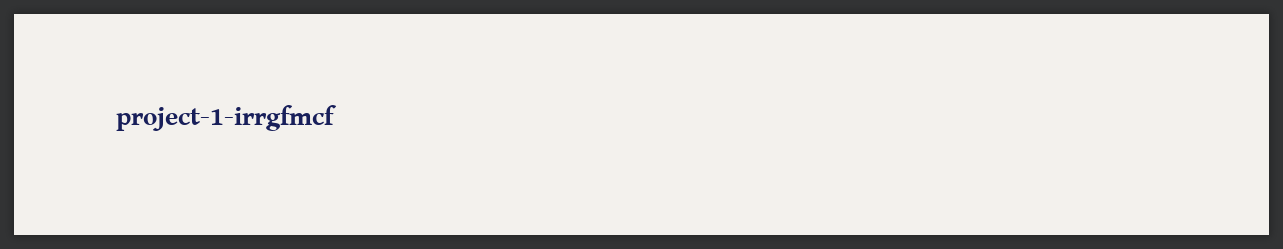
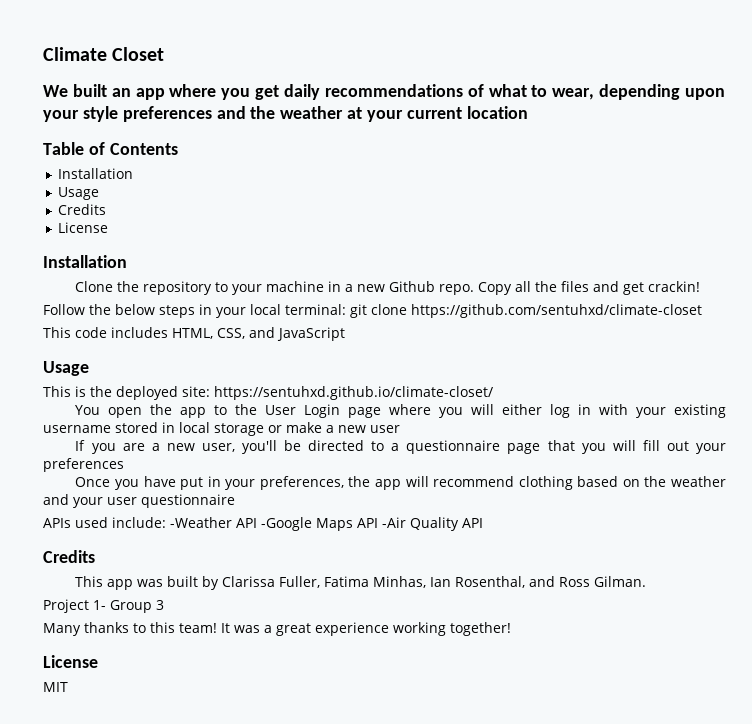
[116,105,337,131] project-1-irrgfmcf -> [43,47,165,61] [43,84,726,100] [43,106,528,122] [43,142,178,155] [58,168,134,179] [58,187,100,200] [58,204,107,215] [58,222,109,233] [43,255,127,268] [75,281,701,295] [43,304,702,318] [43,327,345,341] [43,361,89,376] [43,386,493,400] [75,404,726,418] [43,422,400,436] [75,440,726,454] [43,458,124,472] [75,476,727,490] [43,494,235,508] [43,517,483,531] [43,550,95,563] [75,576,647,590] [43,599,164,613] [43,622,511,636] [43,655,98,668] [43,682,68,692] Climate Closet // We built an app where you get daily recommendations of what to wear, depending upon your style preferences and the weather at your current location // Table of Contents // Installation // Usage // Credits // License // Installation // Clone the repository to your machine in a new Github repo. Copy all the files and get crackin! // Follow the below steps in your local terminal: git clone https://github.com/sentuhxd/climate-closet // This code includes HTML, CSS, and JavaScript // Usage // This is the deployed site: https://sentuhxd.github.io/climate-closet/ // You open the app to the User Login page where you will either log in with your existing username stored in local storage or make a new user // If you are a new user, you'll be directed to a questionnaire page that you will fill out your preferences // Once you have put in your preferences, the app will recommend clothing based on the weather and your user questionnaire // APIs used include: -Weather API -Google Maps API -Air Quality API // Credits // This app was built by Clarissa Fuller, Fatima Minhas, Ian Rosenthal, and Ross Gilman. // Project 1- Group 3 // Many thanks to this team! It was a great experience working together! // License // MIT

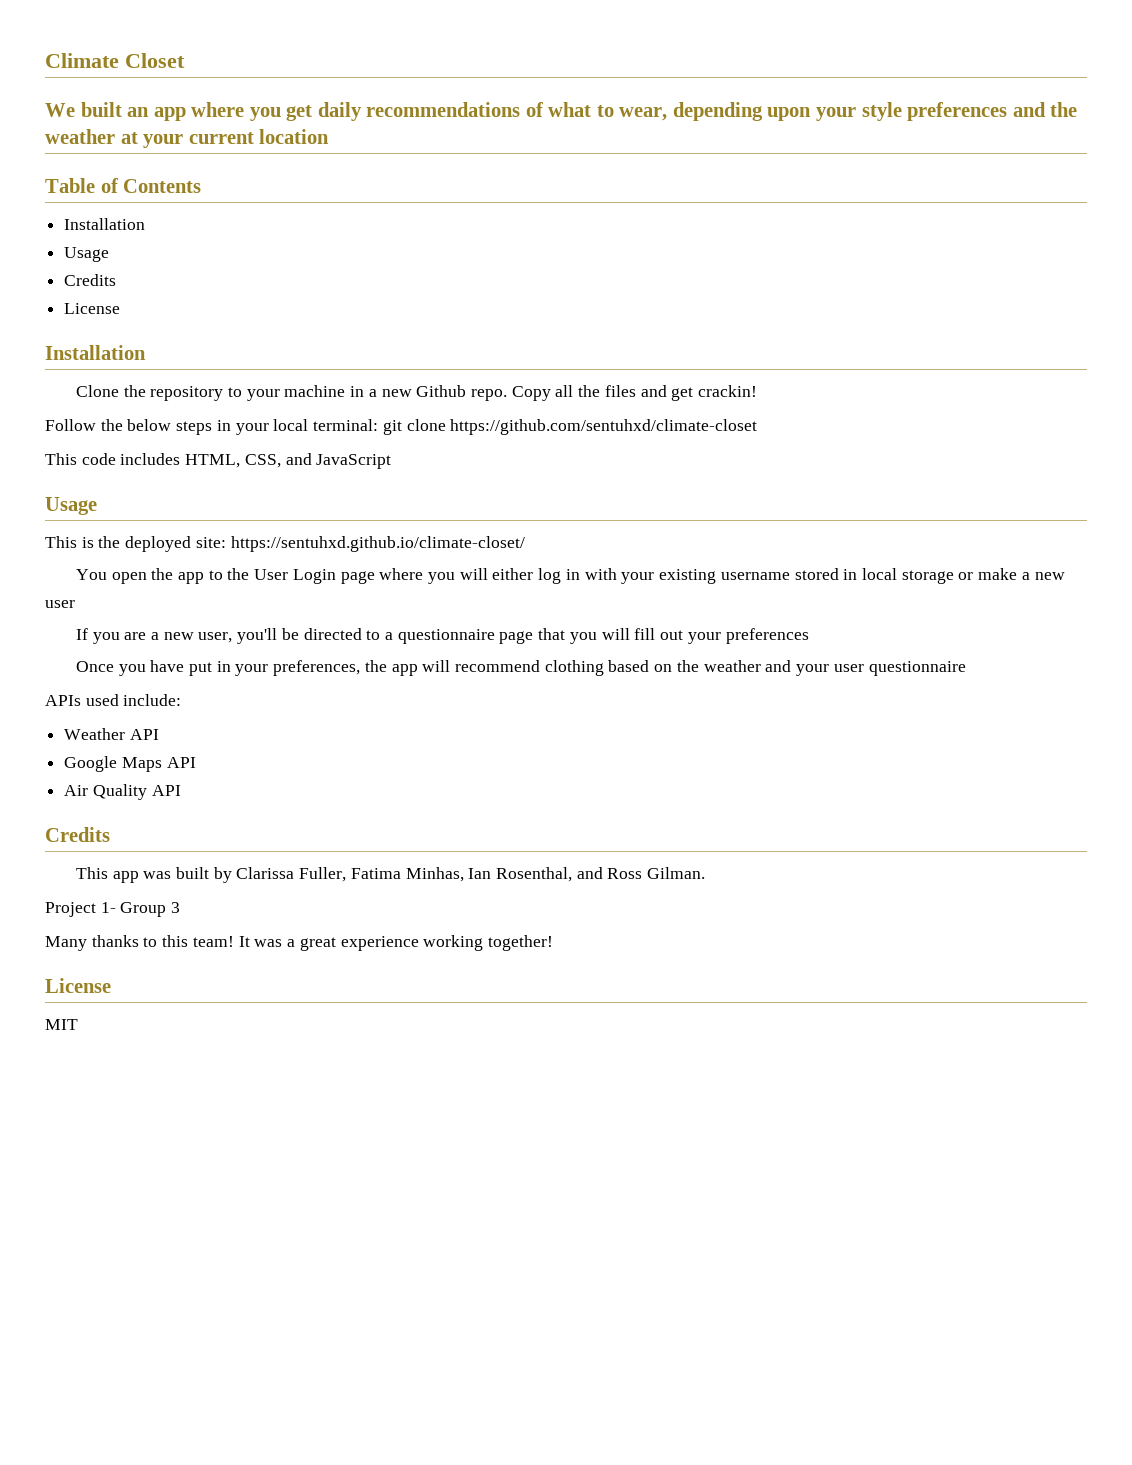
[170,517,312,531] -Weather API -Google -> [64,728,159,740] [64,756,118,772] // Weather API // Google
[382,517,406,528] -Air -> [64,785,89,796] // Air

